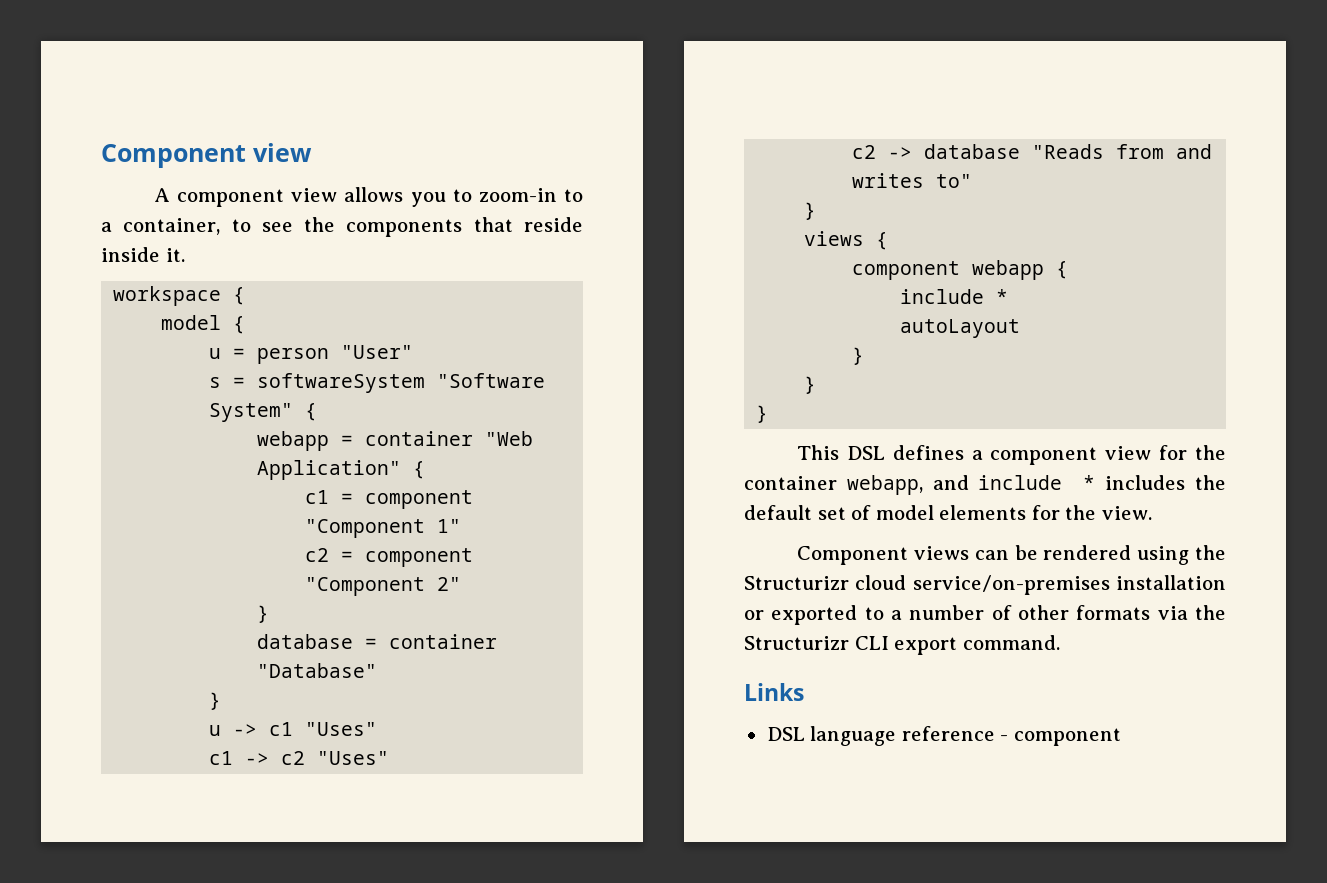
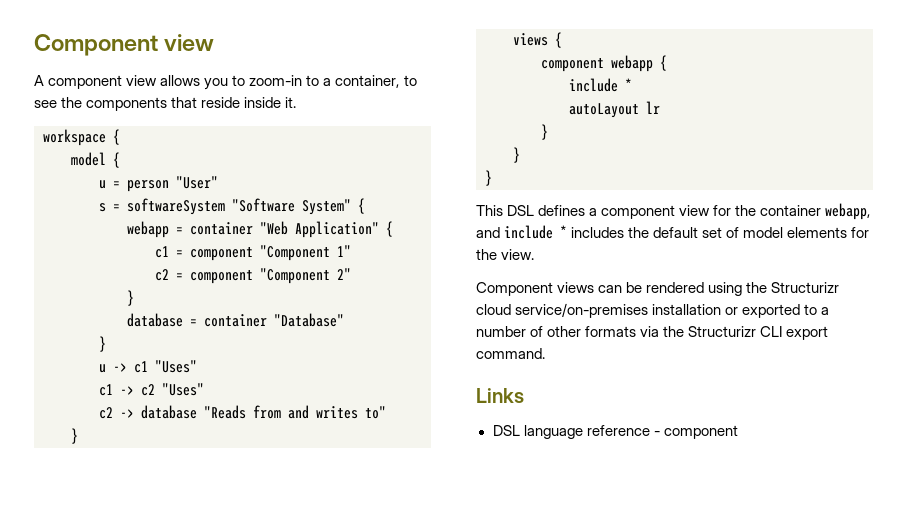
(1021, 328) none -> [646,101,660,114] lr

